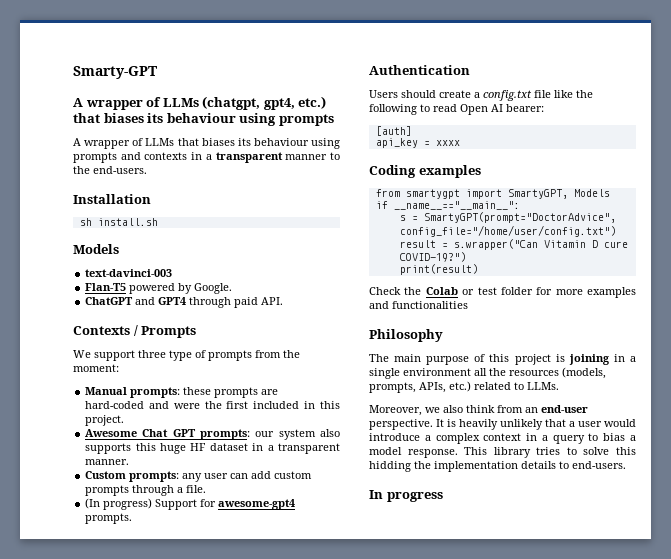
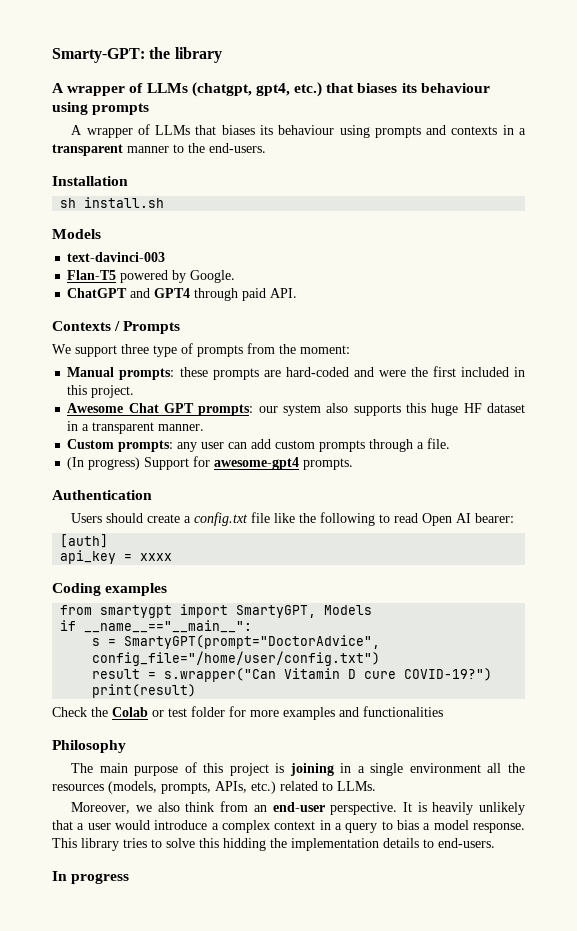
[73,66,157,79] Smarty-GPT -> [52,47,222,63] Smarty-GPT: the library

